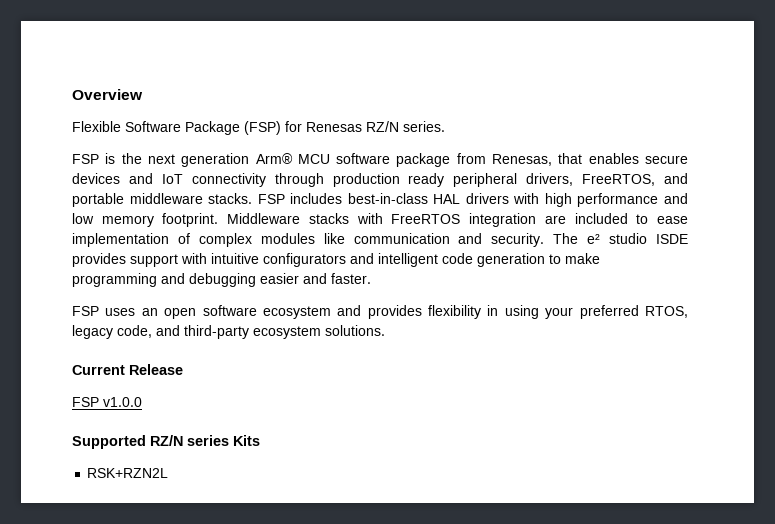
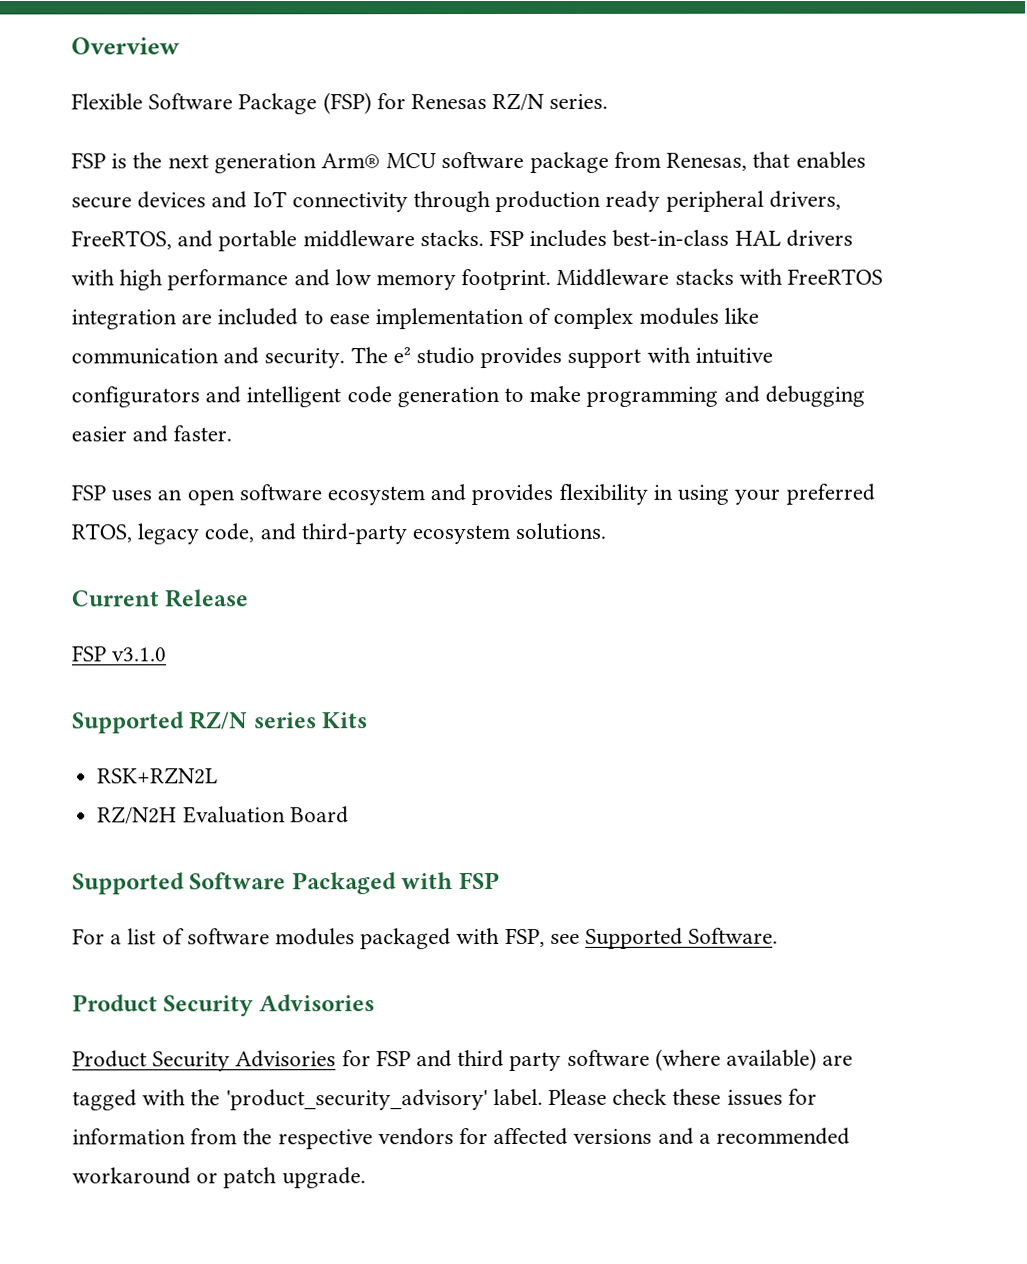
[656,234,688,244] ISDE -> (476, 356) none
[103,397,142,407] v1.0.0 -> [112,647,168,662] v3.1.0
(169, 473) none -> [97,806,349,825] [72,872,500,895] [72,927,779,950] [72,994,375,1017] [72,1048,854,1072] [72,1088,817,1111] [72,1127,851,1150] [72,1167,366,1189] // RZ/N2H Evaluation Board // Supported Software Packaged with FSP // For a list of software modules packaged with FSP, see Supported Software. // Product Security Advisories // Product Security Advisories for FSP and third party software (where available) are tagged with the 'product_security_advisory' label. Please check these issues for information from the respective vendors for affected versions and a recommended workaround or patch upgrade.

